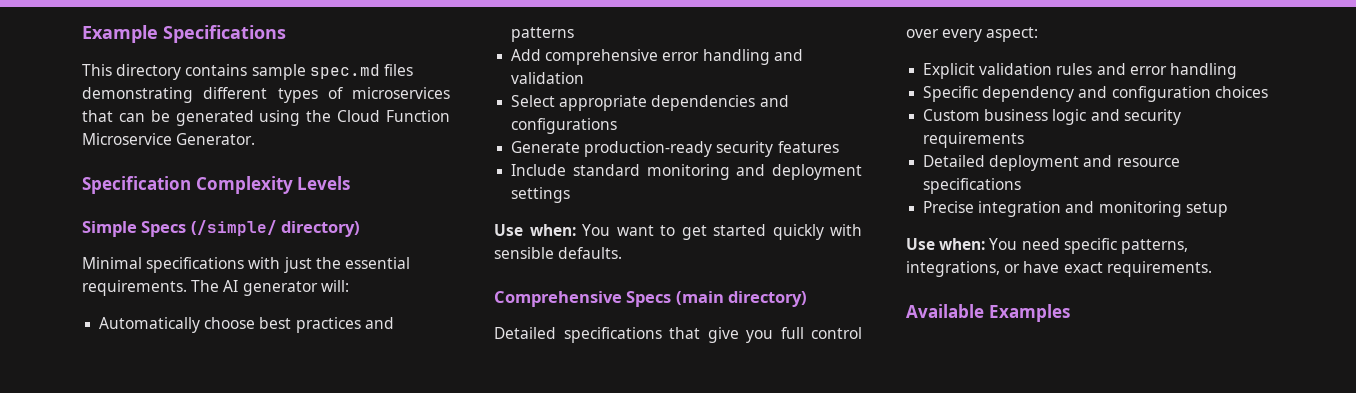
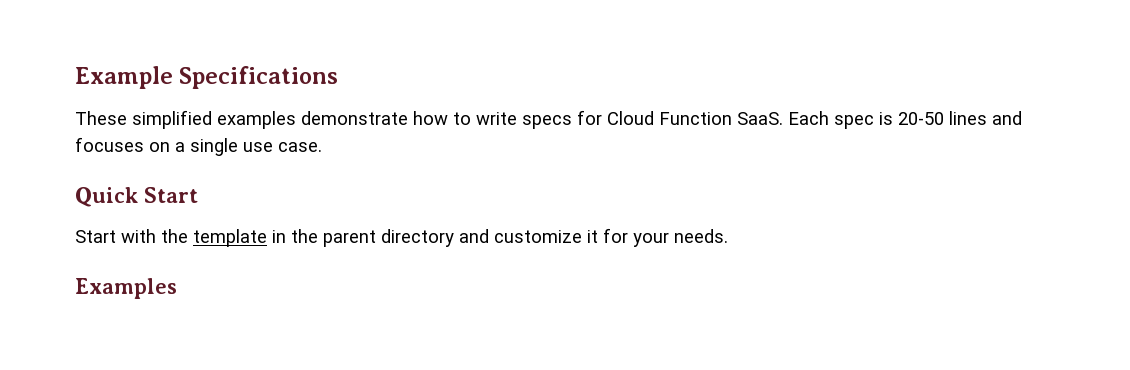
[82,64,413,80] [82,87,450,103] [82,110,450,126] [82,133,256,145] [82,176,351,194] [82,220,361,237] [82,257,410,273] [82,280,349,296] [99,317,394,333] [511,27,575,42] [511,49,803,65] [511,72,585,84] [511,95,789,111] [511,118,618,134] [511,141,839,157] [511,164,862,180] [511,187,571,203] [494,224,862,240] [494,247,623,259] [494,291,808,307] [494,327,862,343] [906,27,1039,42] [923,63,1237,79] [923,86,1268,102] [923,109,1181,125] [923,132,1025,148] [923,155,1180,171] [923,178,1022,194] [923,201,1228,217] [906,238,1188,254] [906,261,1212,277] [906,304,984,318] This directory contains sample spec.md files demonstrating different types of microservices that can be generated using the Cloud Function Microservice Generator. // Specification Complexity Levels // Simple Specs (/simple/ directory) // Minimal specifications with just the essential requirements. The AI generator will: // Automatically choose best practices and patterns // Add comprehensive error handling and validation // Select appropriate dependencies and configurations // Generate production-ready security features // Include standard monitoring and deployment settings // Use when: You want to get started quickly with sensible defaults. // Comprehensive Specs (main directory) // Detailed specifications that give you full control over every aspect: // Explicit validation rules and error handling // Specific dependency and configuration choices // Custom business logic and security requirements // Detailed deployment and resource specifications // Precise integration and monitoring setup // Use when: You need specific patterns, integrations, or have exact requirements. // Available -> [75,110,1022,129] [75,137,322,156] [75,187,198,207] [75,228,728,247] These simplified examples demonstrate how to write specs for Cloud Function SaaS. Each spec is 20-50 lines and focuses on a single use case. // Quick Start // Start with the template in the parent directory and customize it for your needs. //

